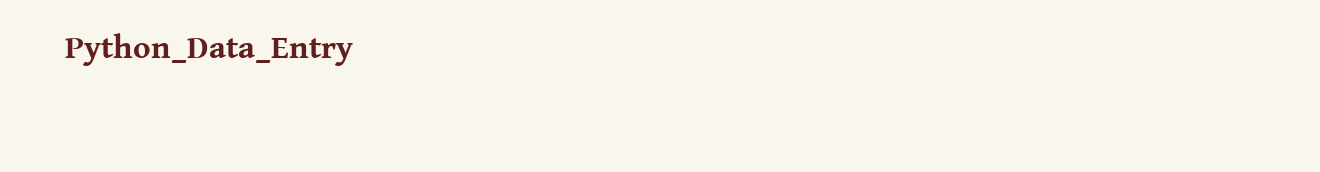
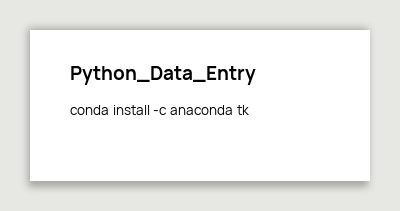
(353, 49) none -> [70,105,249,115] // conda install -c anaconda tk

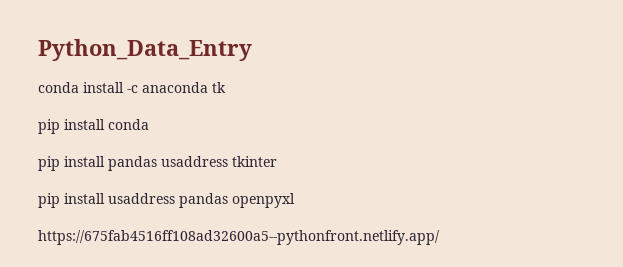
(249, 110) none -> [38,119,149,134] [38,156,277,171] [38,193,295,208] [38,230,440,245] // pip install conda // pip install pandas usaddress tkinter // pip install usaddress pandas openpyxl // https://675fab4516ff108ad32600a5--pythonfront.netlify.app/

